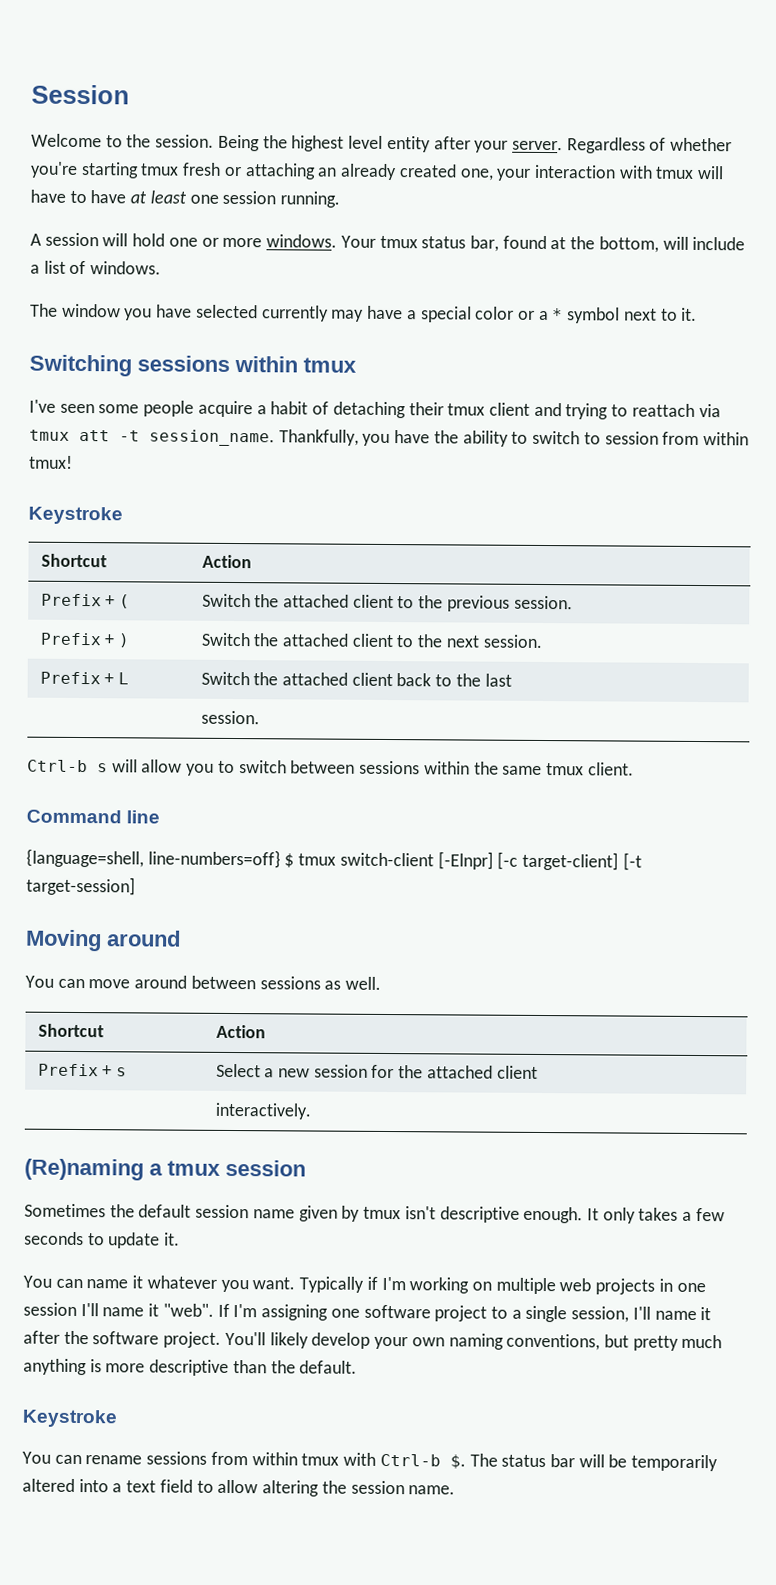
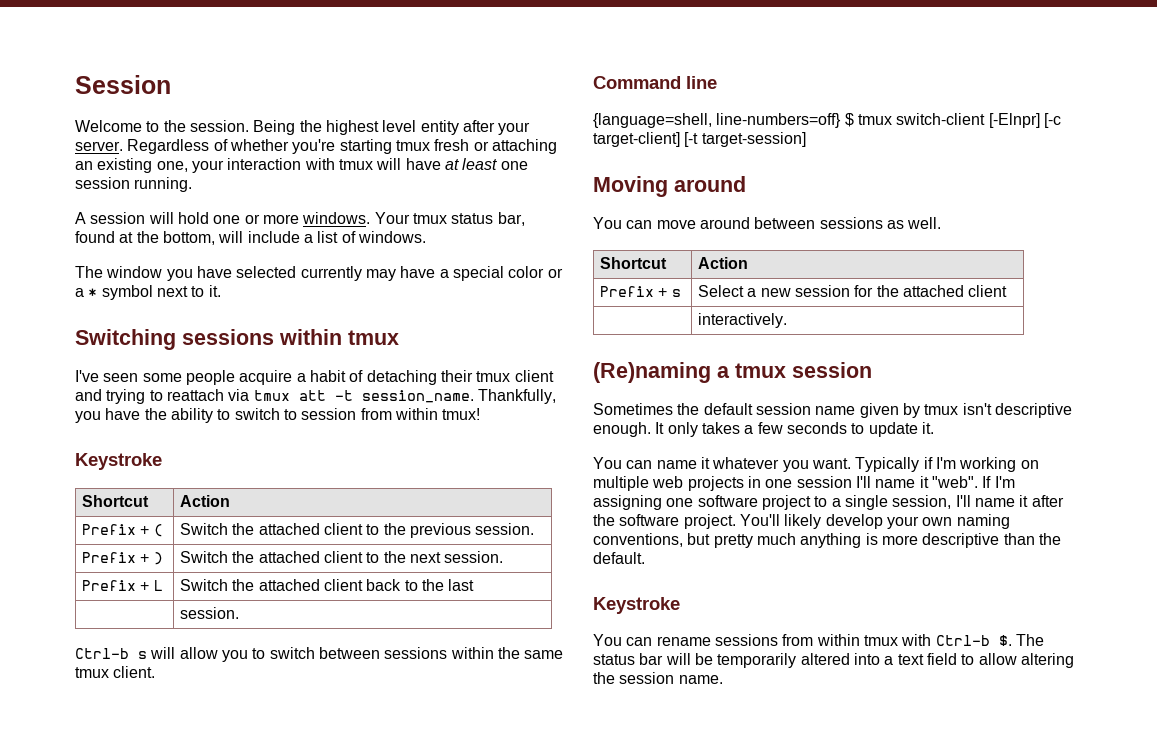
[340,163,457,181] already created -> [97,158,153,173] existing
[69,190,127,204] to have -> (441, 164) none

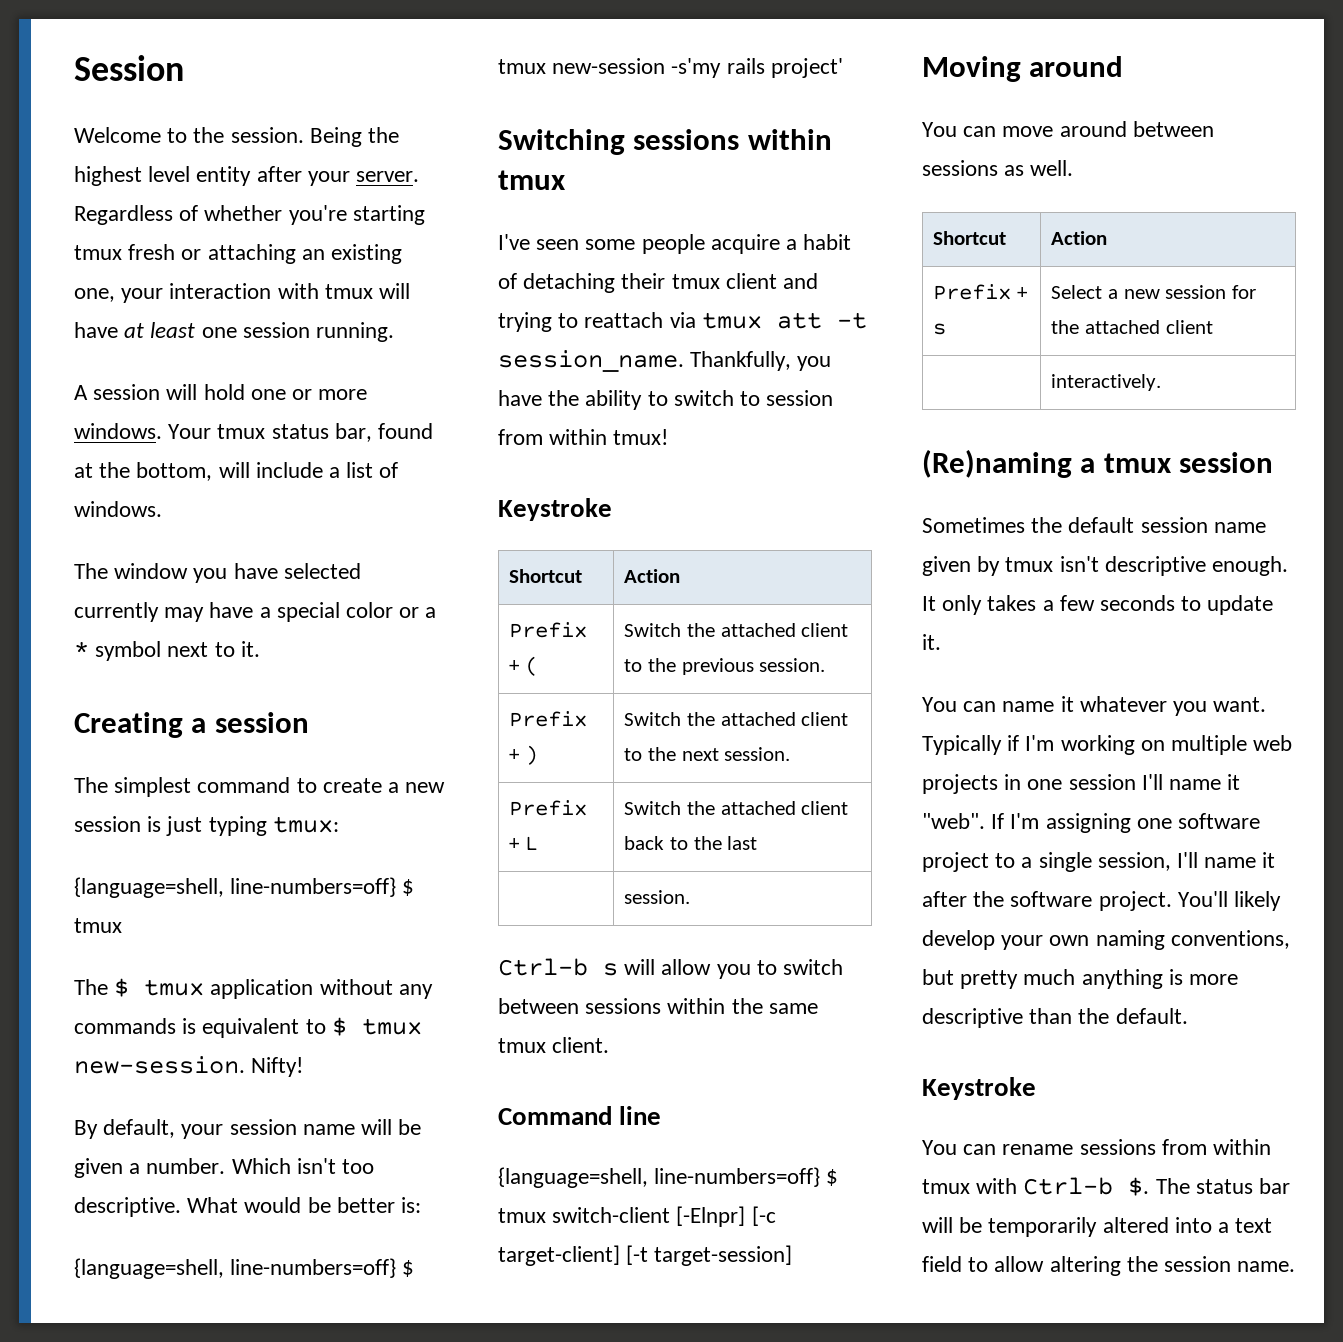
(221, 291) none -> [74,712,309,738] [74,777,446,797] [74,816,339,836] [74,877,415,898] [74,918,122,933] [74,978,433,999] [74,1017,422,1038] [74,1056,304,1077] [74,1119,422,1139] [74,1158,375,1178] [74,1197,422,1217] [74,1258,415,1279] [498,58,843,78] // Creating a session // The simplest command to create a new session is just typing tmux: // {language=shell, line-numbers=off} $ tmux // The $ tmux application without any commands is equivalent to $ tmux new-session. Nifty! // By default, your session name will be given a number. Which isn't too descriptive. What would be better is: // {language=shell, line-numbers=off} $ tmux new-session -s'my rails project'

